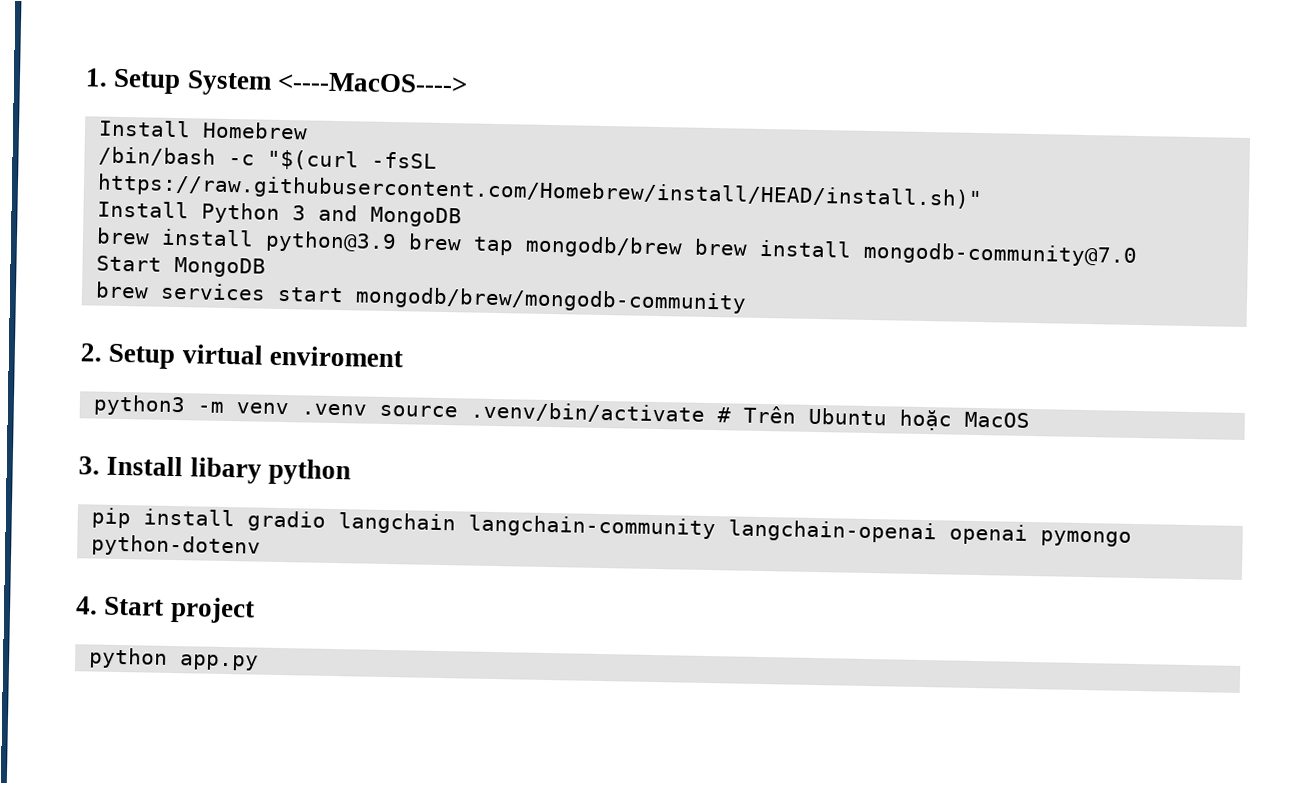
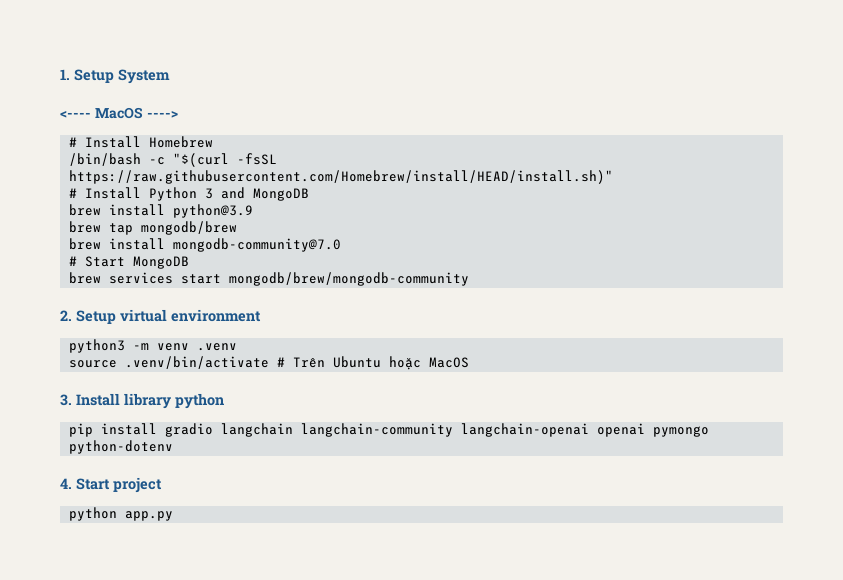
[276,71,468,94] <----MacOS----> // -> [60,107,178,119] [69,137,78,147] // <---- MacOS ----> // #
(983, 192) none -> [69,188,78,198] #
(397, 242) none -> (254, 211) //
(683, 247) none -> (238, 228) //
(1138, 254) none -> [69,256,78,266] #
[268,345,403,368] enviroment -> [171,309,261,322] environment
(367, 409) none -> (238, 347) //
[189,457,262,484] libary -> [124,393,171,409] library

